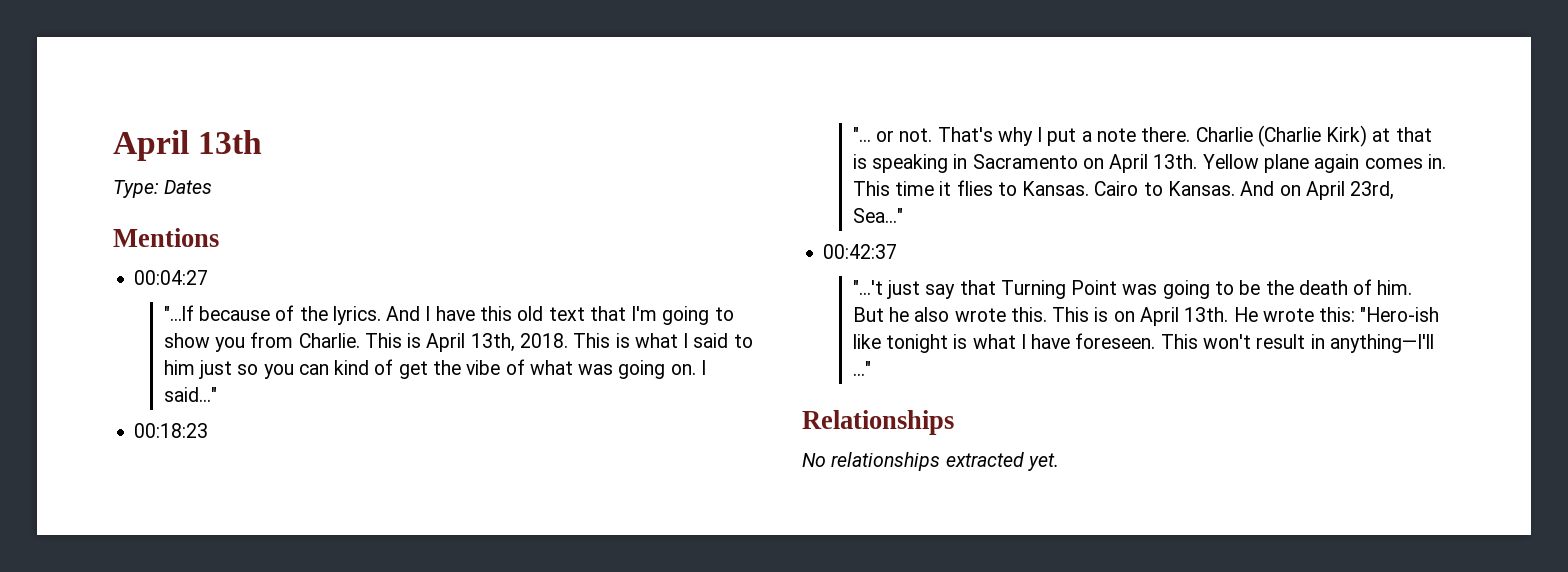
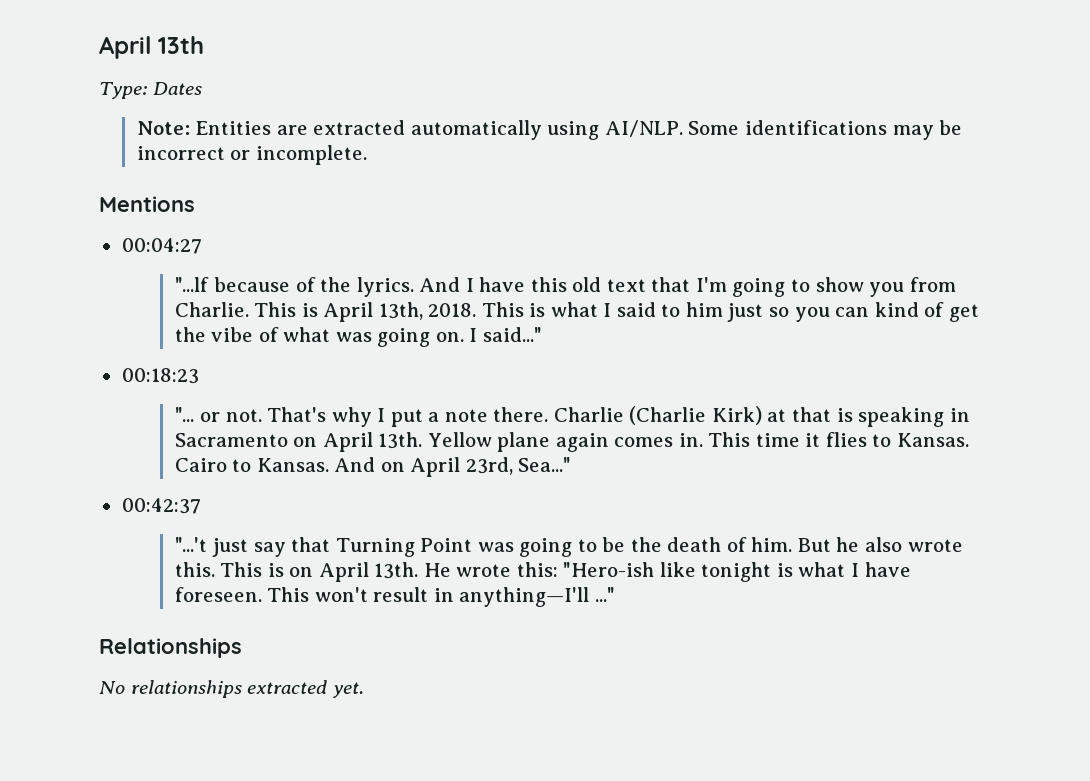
(213, 187) none -> [136,120,963,140] [136,145,367,165] // Note: Entities are extracted automatically using AI/NLP. Some identifications may be incorrect or incomplete.

